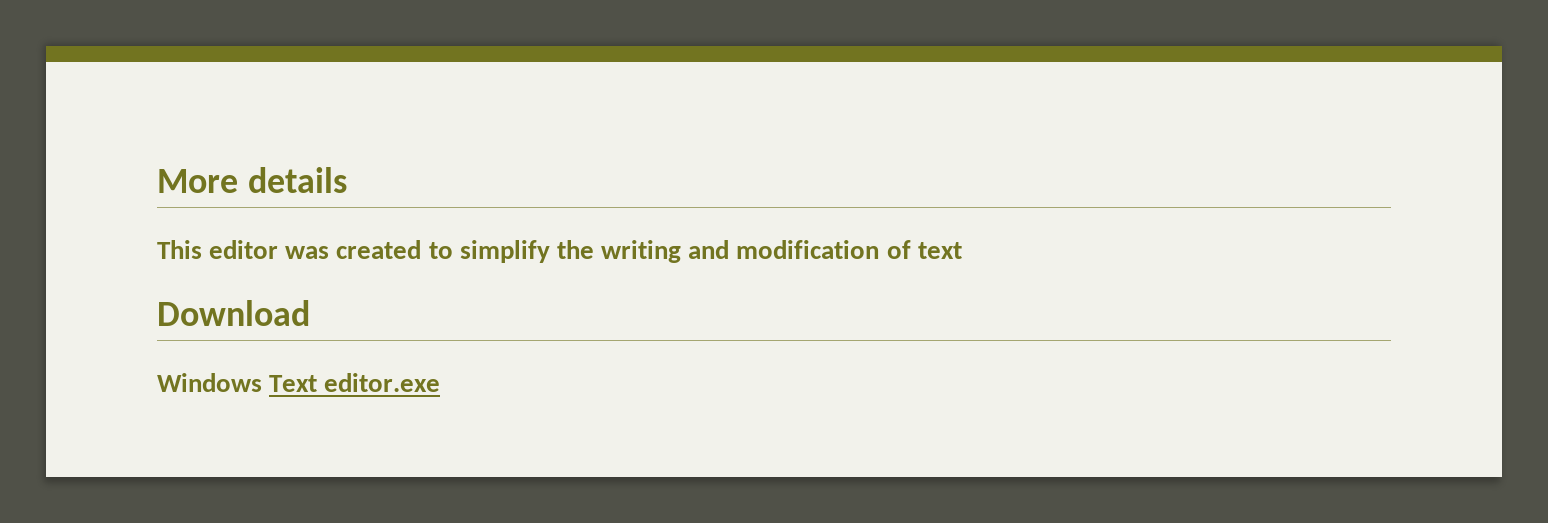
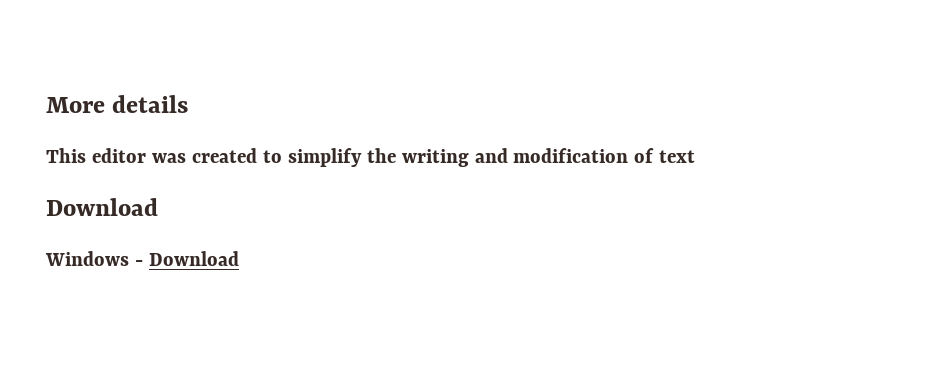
[269,373,441,392] Text editor.exe -> [134,251,239,266] - Download

